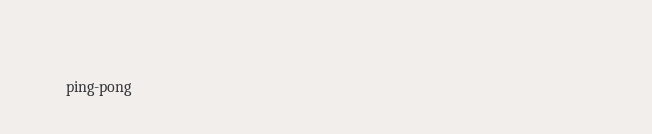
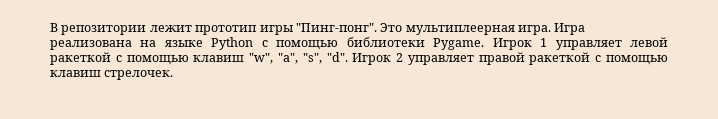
[66,81,132,96] ping-pong -> [50,23,586,35] [50,37,668,50] [50,52,668,65] [50,70,174,80] В репозитории лежит прототип игры "Пинг-понг". Это мультиплеерная игра. Игра реализована на языке Python с помощью библиотеки Pygame. Игрок 1 управляет левой ракеткой с помощью клавиш "w", "a", "s", "d". Игрок 2 управляет правой ракеткой с помощью клавиш стрелочек.

